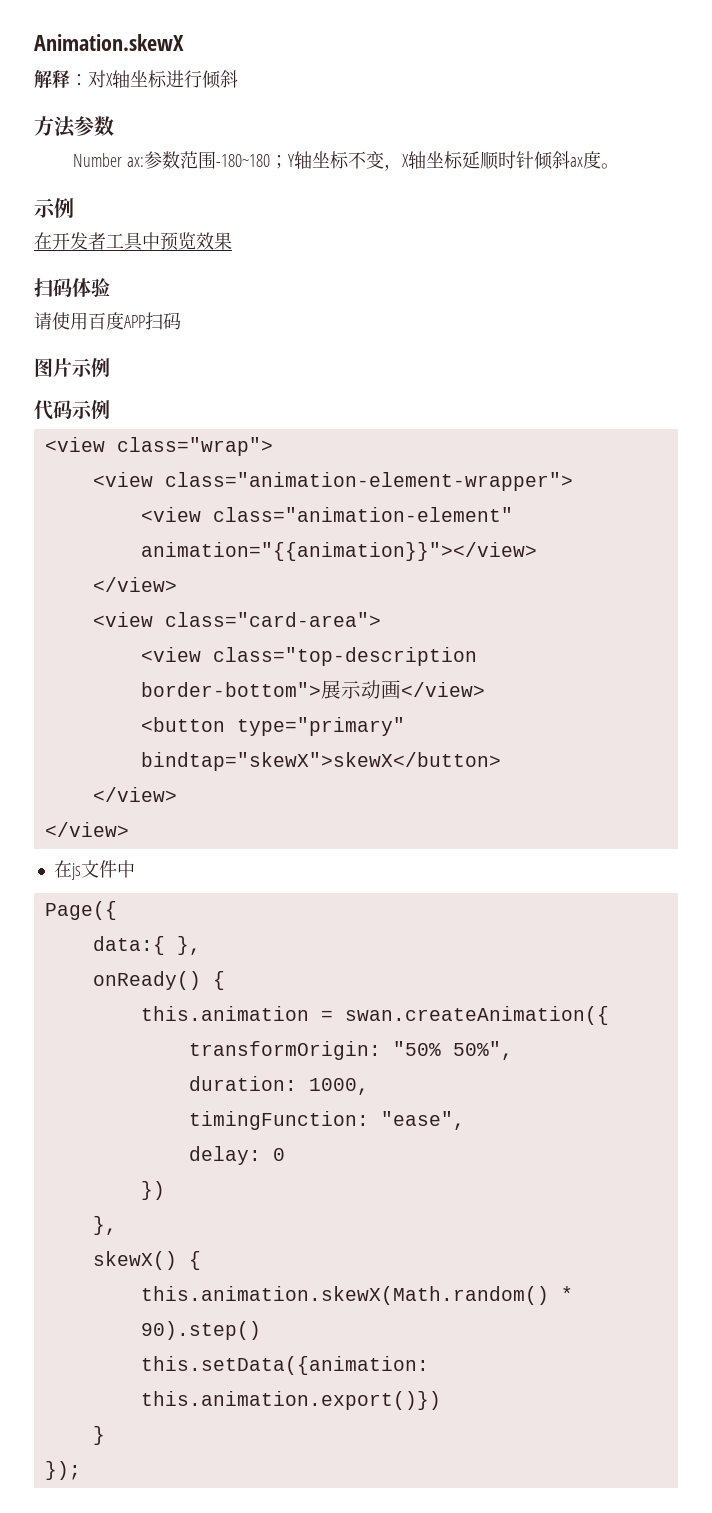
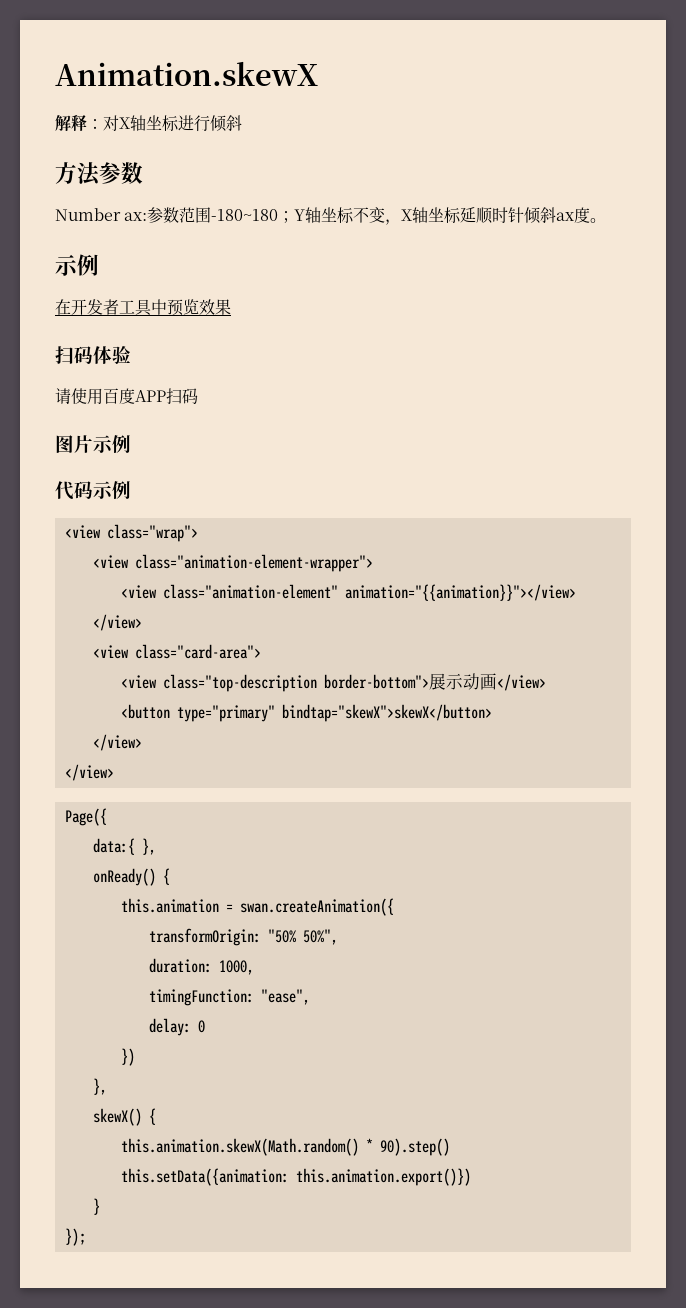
[53,860,135,880] // 在js文件中 -> (114, 772) none

